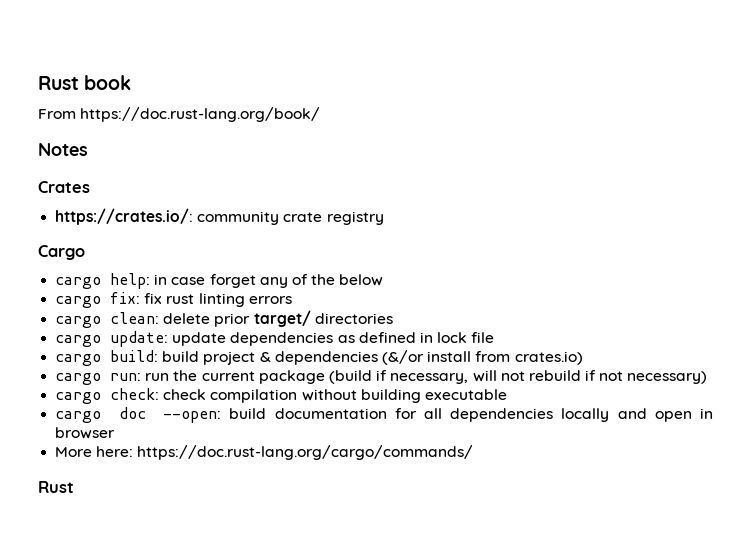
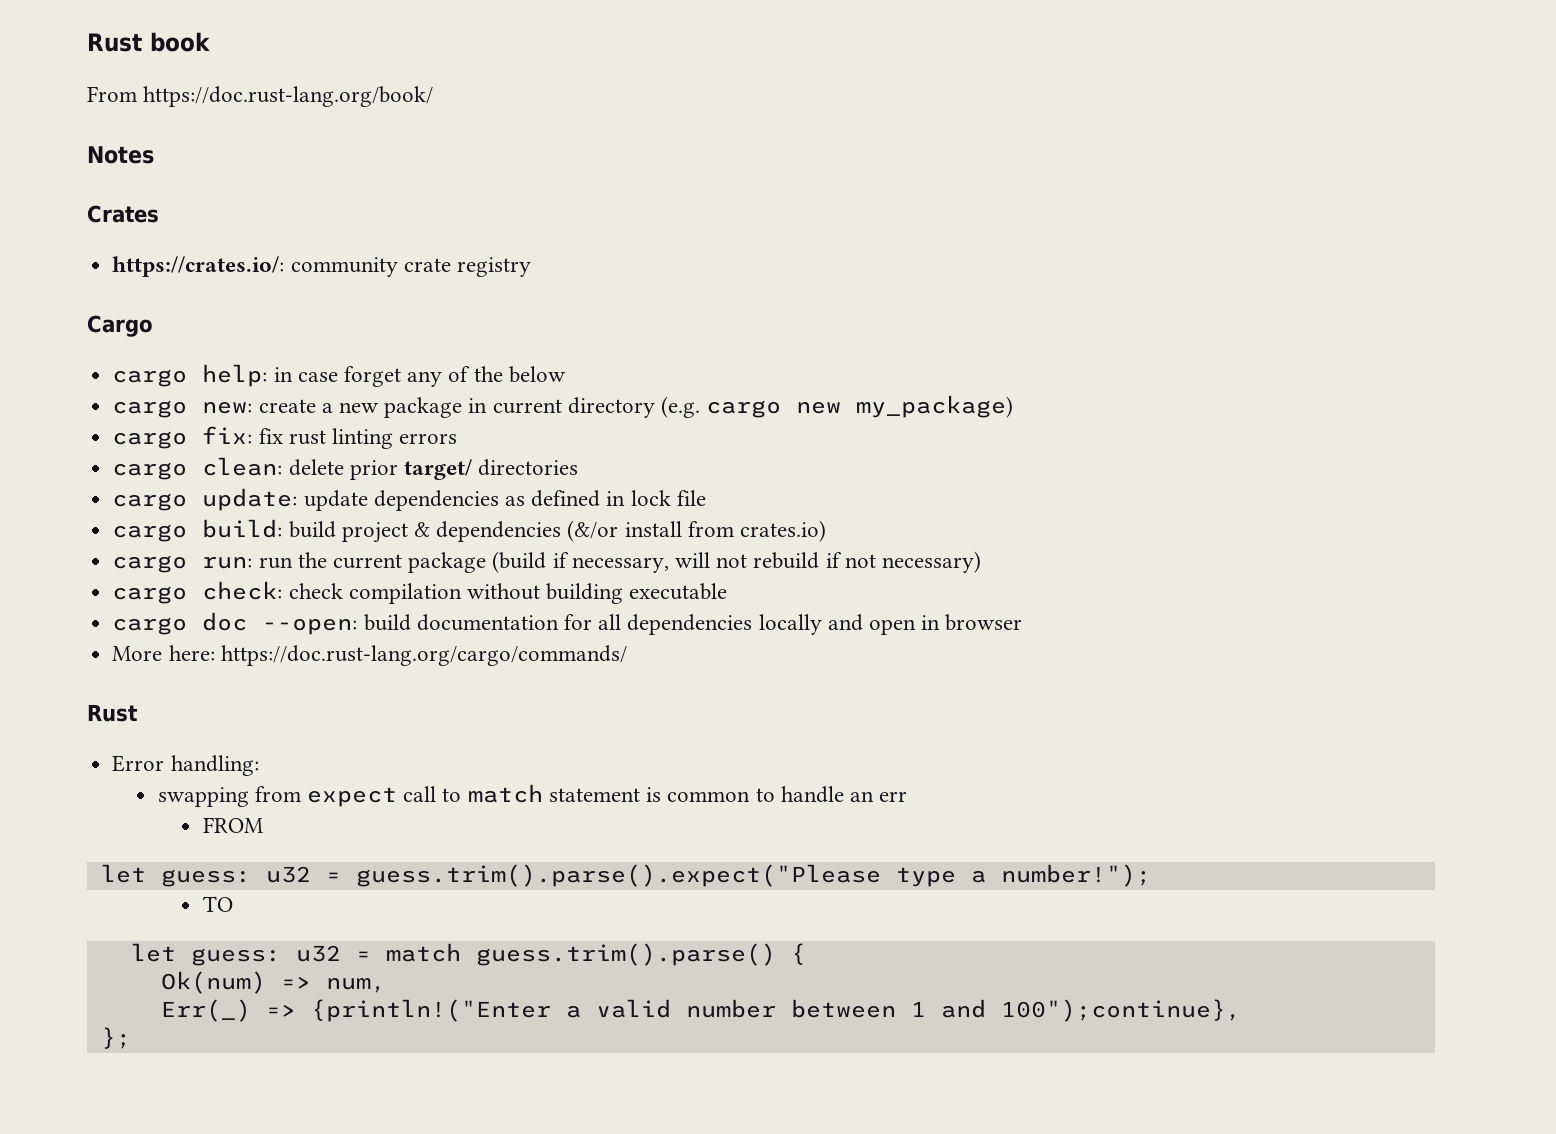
(384, 280) none -> [112,395,1014,418] // cargo new: create a new package in current directory (e.g. cargo new my_package)
(74, 487) none -> [112,755,259,776] [157,784,908,807] [202,817,263,833] [100,864,1151,887] [202,896,233,912] [130,943,806,966] [160,971,386,994] [160,999,1241,1022] [100,1027,131,1049] // Error handling: // swapping from expect call to match statement is common to handle an err // FROM // let guess: u32 = guess.trim().parse().expect("Please type a number!"); // TO // let guess: u32 = match guess.trim().parse() { // Ok(num) => num, // Err(_) => {println!("Enter a valid number between 1 and 100");continue}, // };

